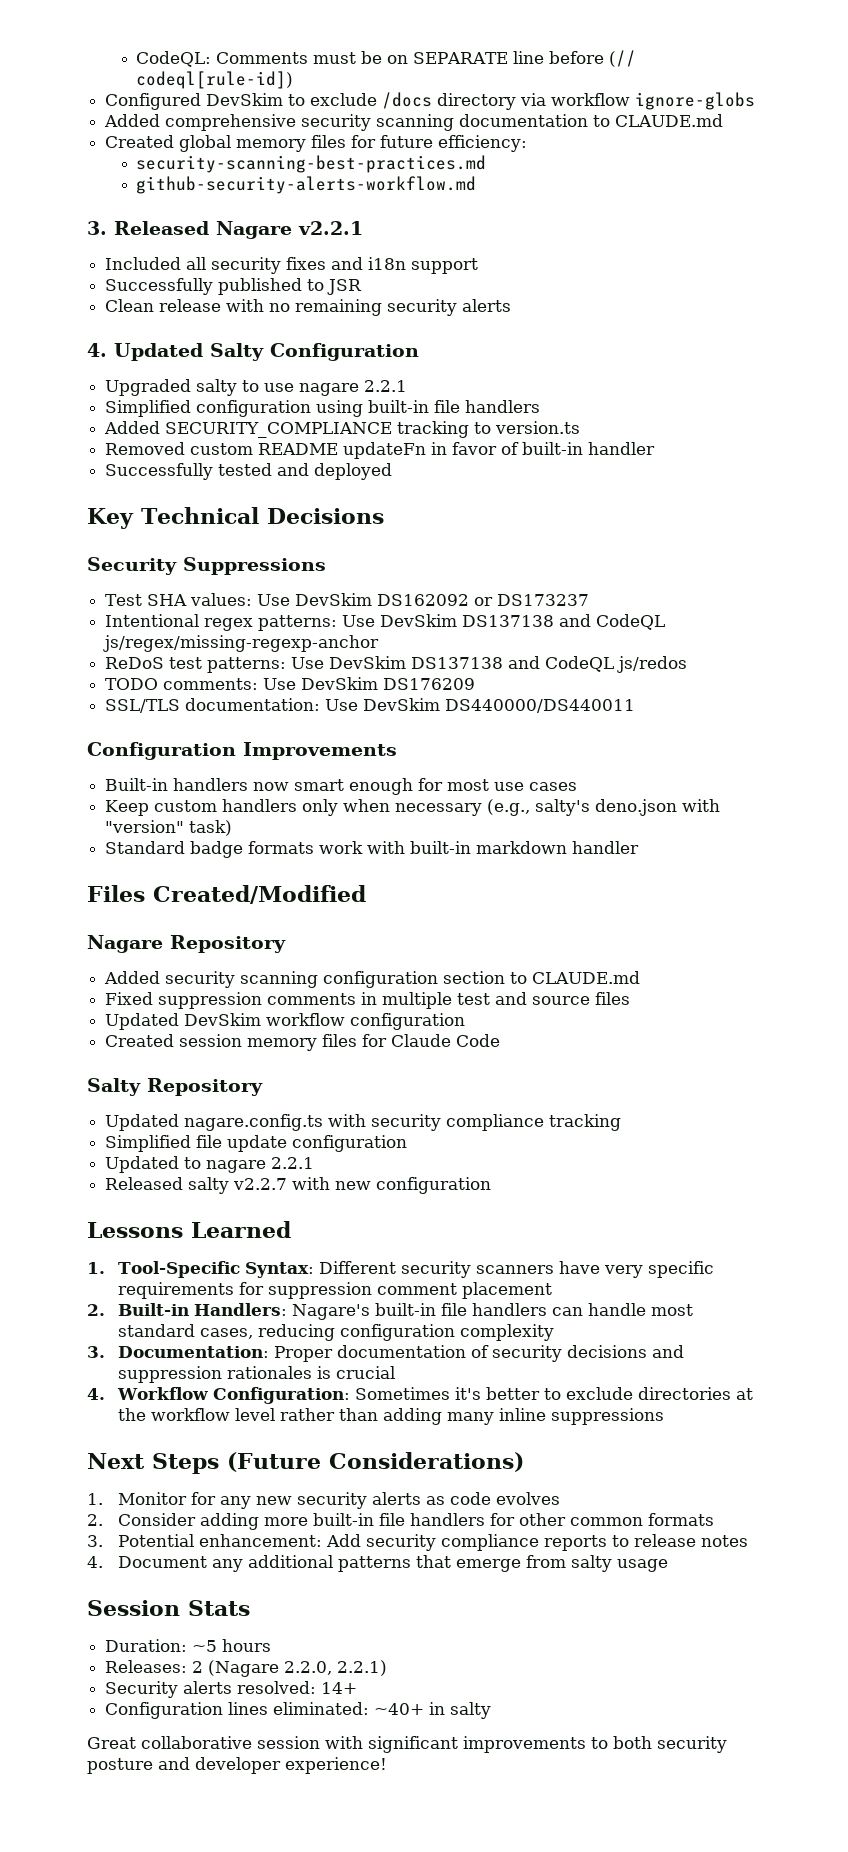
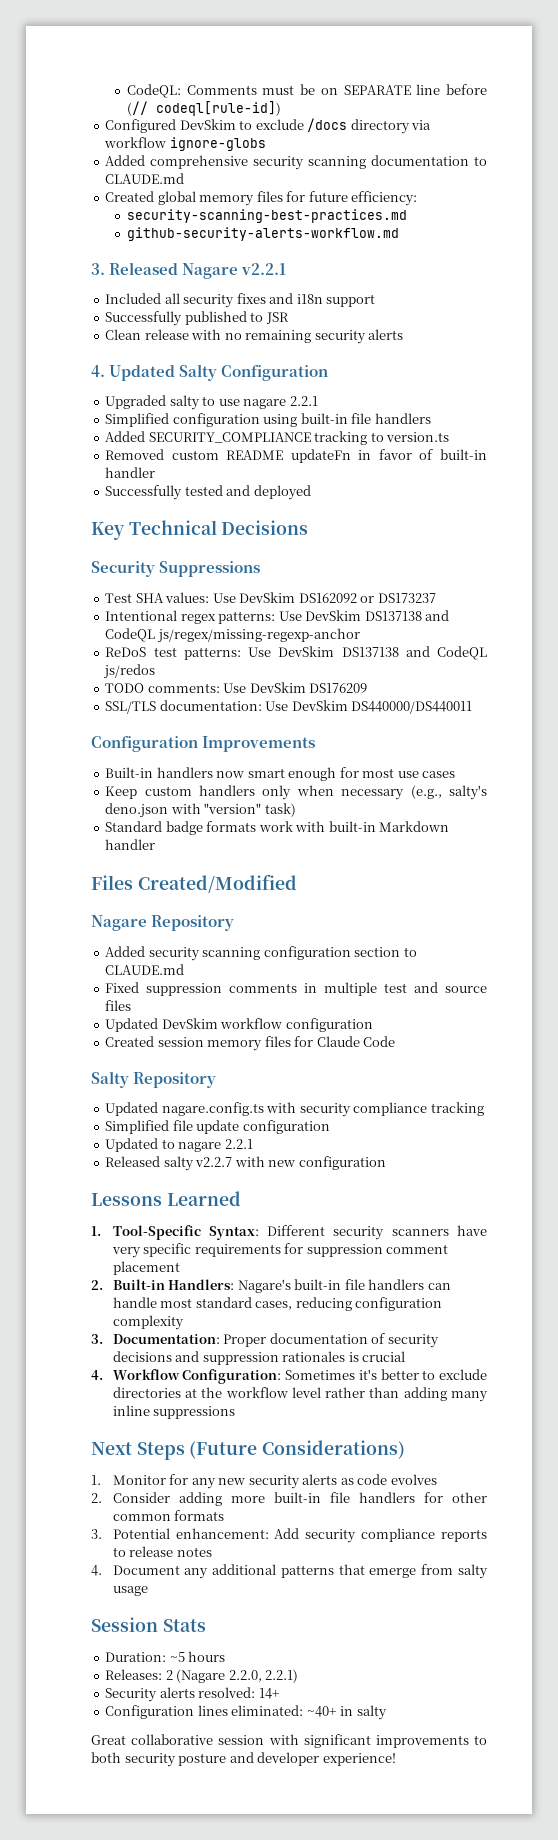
[476,841,568,854] markdown -> [379,821,450,832] Markdown

